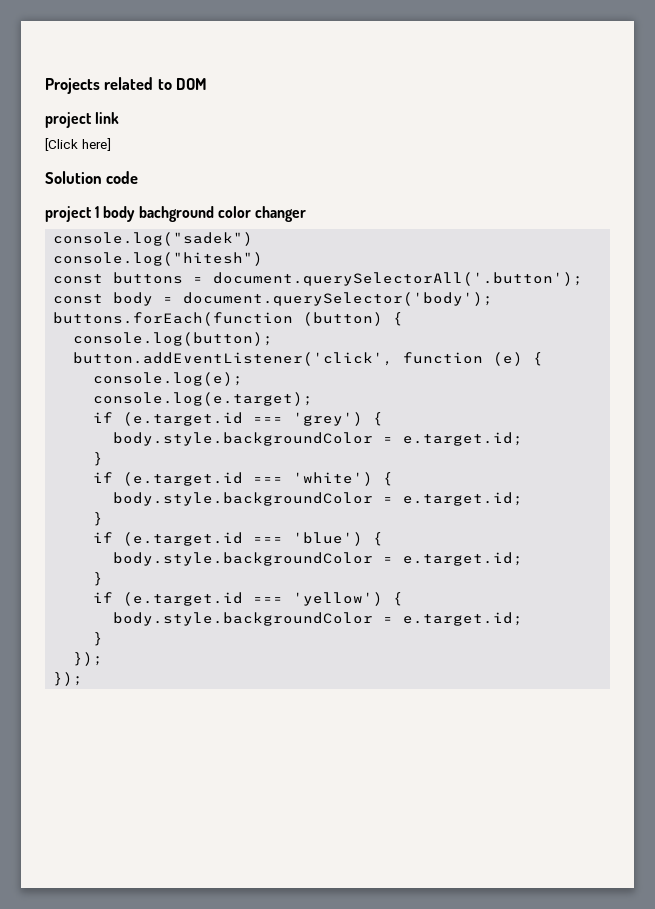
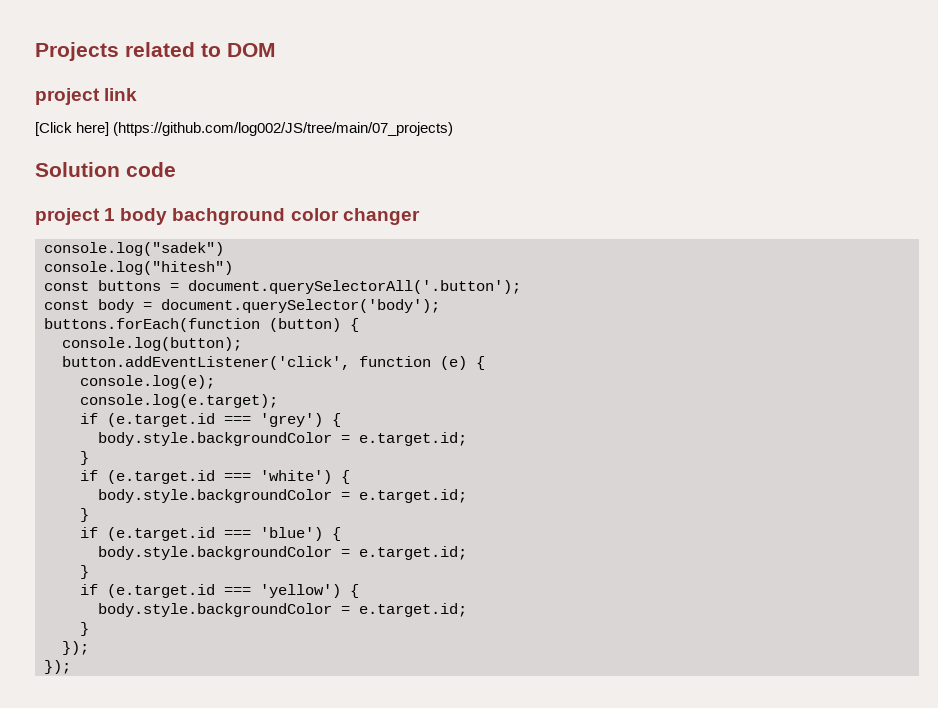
(111, 144) none -> [113,122,454,136] (https://github.com/log002/JS/tree/main/07_projects)

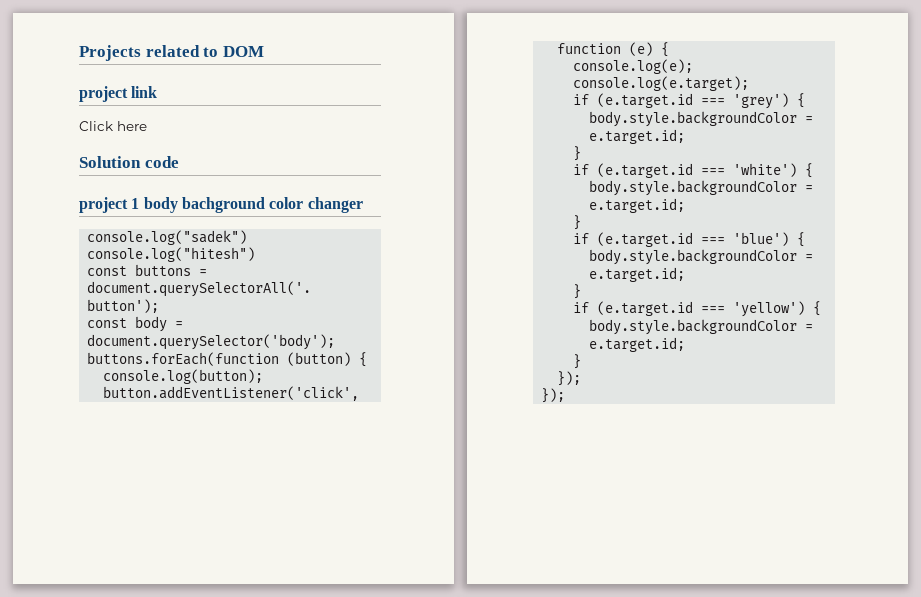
[35,122,454,136] [Click here] (https://github.com/log002/JS/tree/main/07_projects) -> [79,121,147,131] Click here

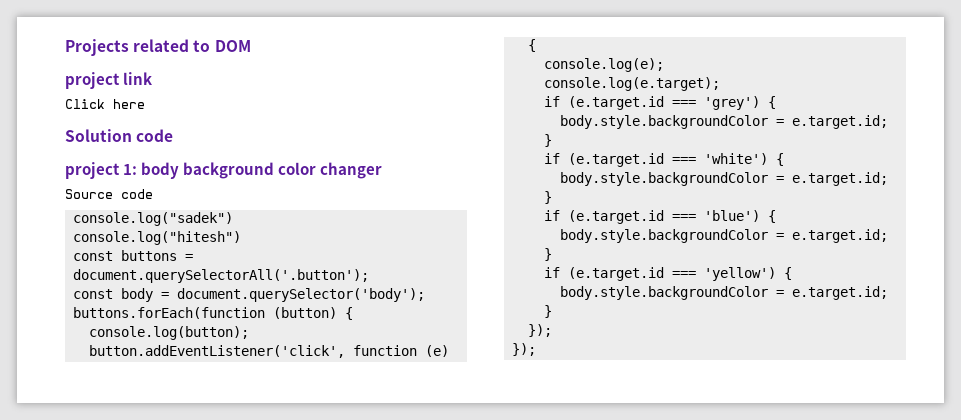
[131,197,265,213] 1 body bachground -> [123,162,275,179] 1: body background
(363, 205) none -> [65,189,153,199] // Source code

